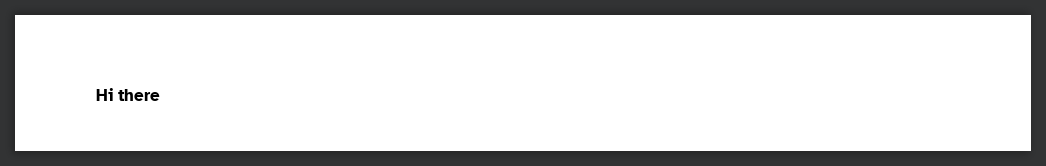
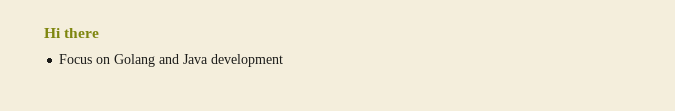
(160, 95) none -> [59,54,284,67] // Focus on Golang and Java development

